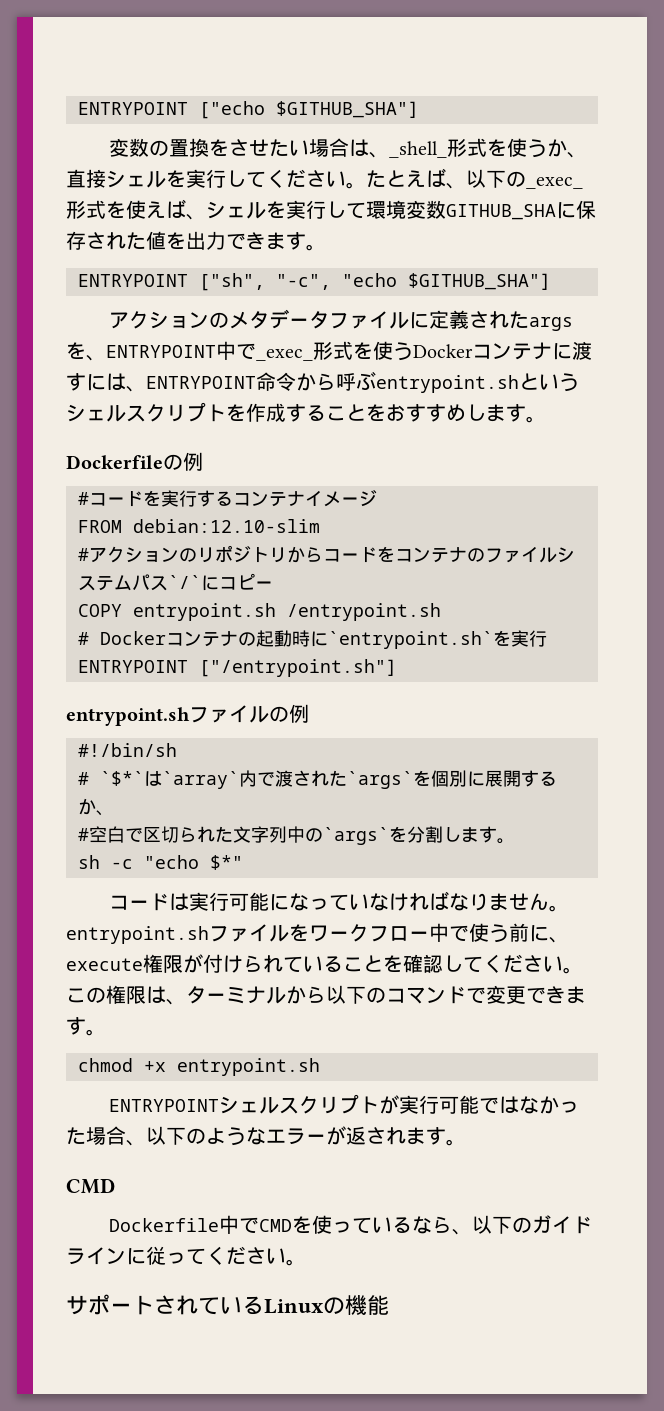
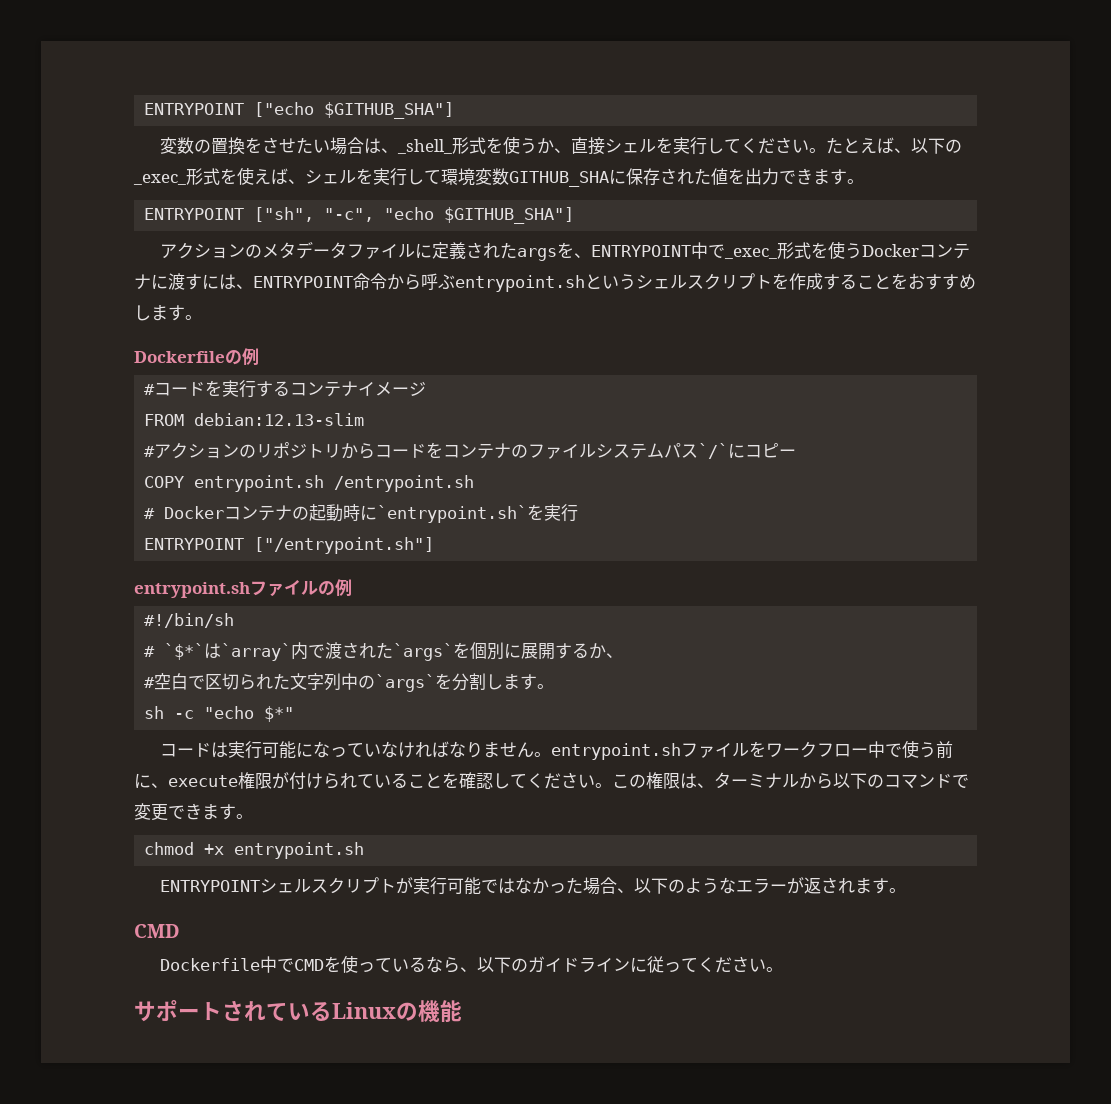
[133,519,320,533] debian:12.10-slim -> [194,413,365,426] debian:12.13-slim

